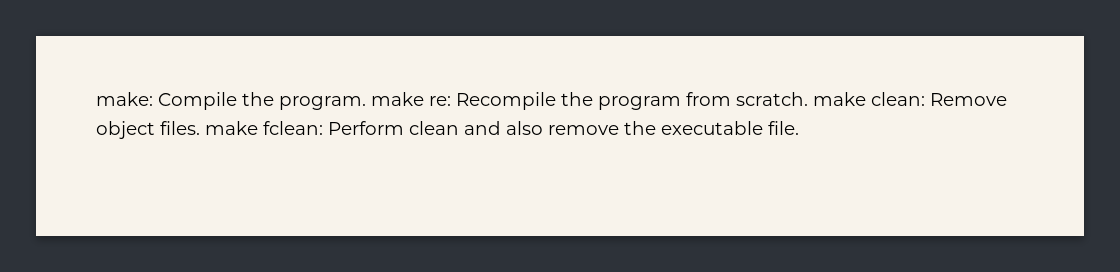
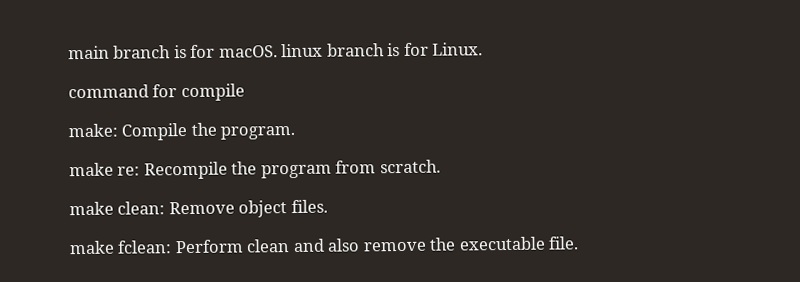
(96, 99) none -> [68,42,484,60] [68,83,245,102] main branch is for macOS. linux branch is for Linux. // command for compile //
(366, 103) none -> (296, 132) //
(808, 99) none -> (441, 166) //
(200, 128) none -> (328, 206) //

